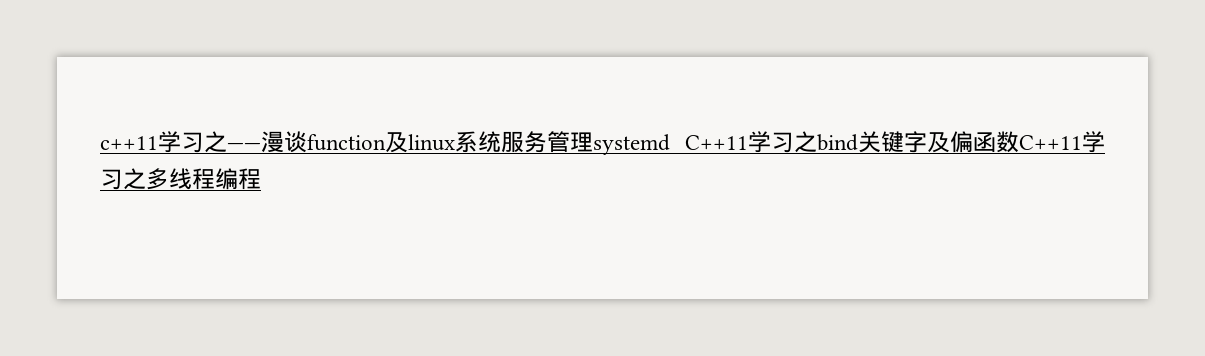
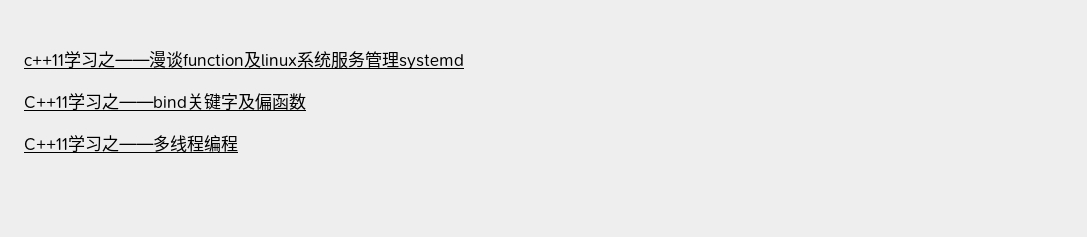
[685,131,858,153] C++11学习之bind -> [24,93,187,110] // C++11学习之——bind
[1019,131,1105,153] [100,168,146,190] C++11学习之 -> [24,135,154,152] // C++11学习之——

